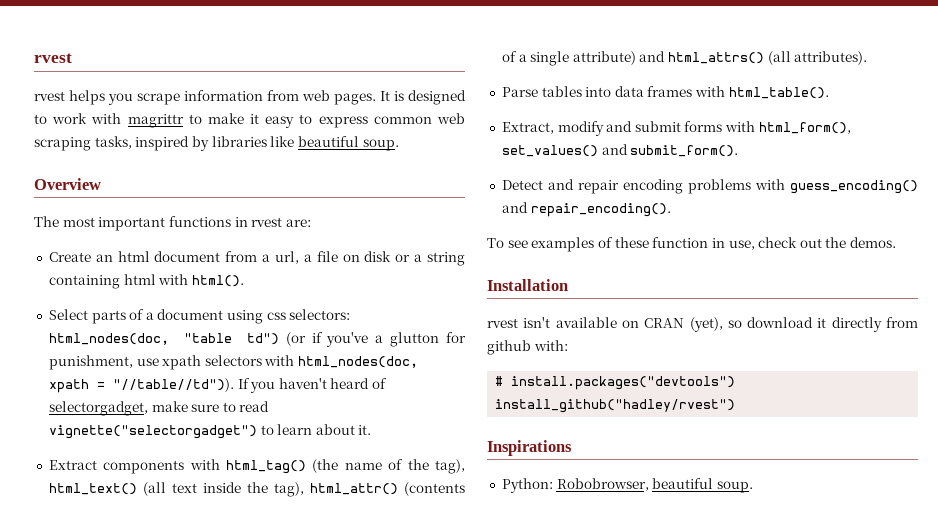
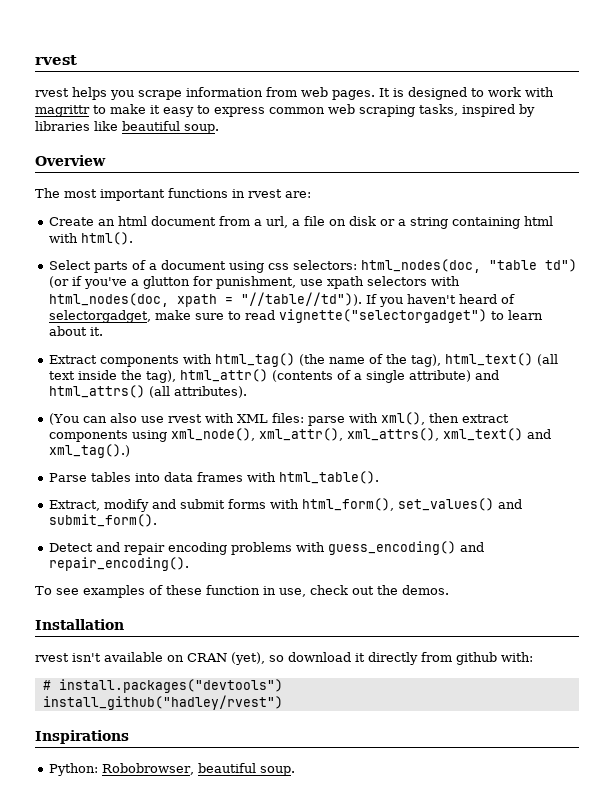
(868, 58) none -> [48,412,509,426] [48,428,551,442] [48,444,130,458] // (You can also use rvest with XML files: parse with xml(), then extract components using xml_node(), xml_attr(), xml_attrs(), xml_text() and xml_tag().)

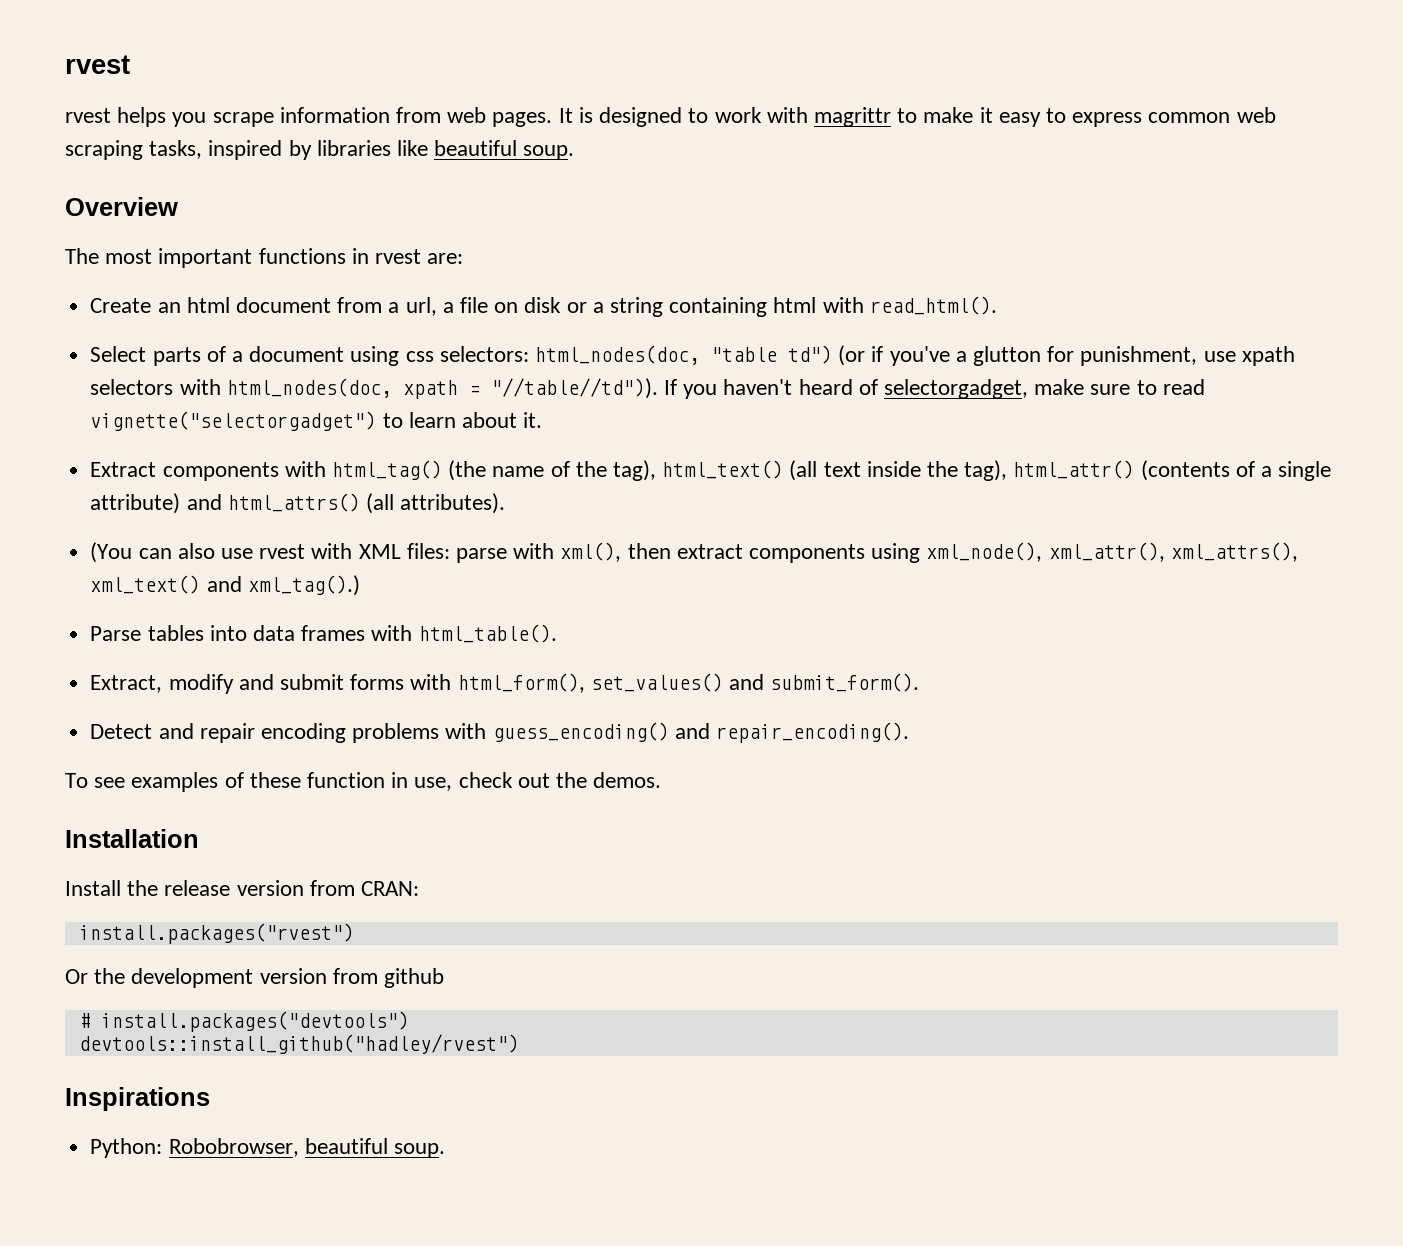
[80,232,133,245] html(). -> [869,296,997,315] read_html().
[35,652,418,665] rvest isn't available on CRAN (yet), so download it directly -> [65,880,420,896] [78,923,354,944] [65,968,327,988] Install the release version from CRAN: // install.packages("rvest") // Or the development version
[501,652,533,662] with: -> (445, 978) none
[42,695,283,710] install_github("hadley/rvest") -> [78,1034,519,1054] devtools::install_github("hadley/rvest")

